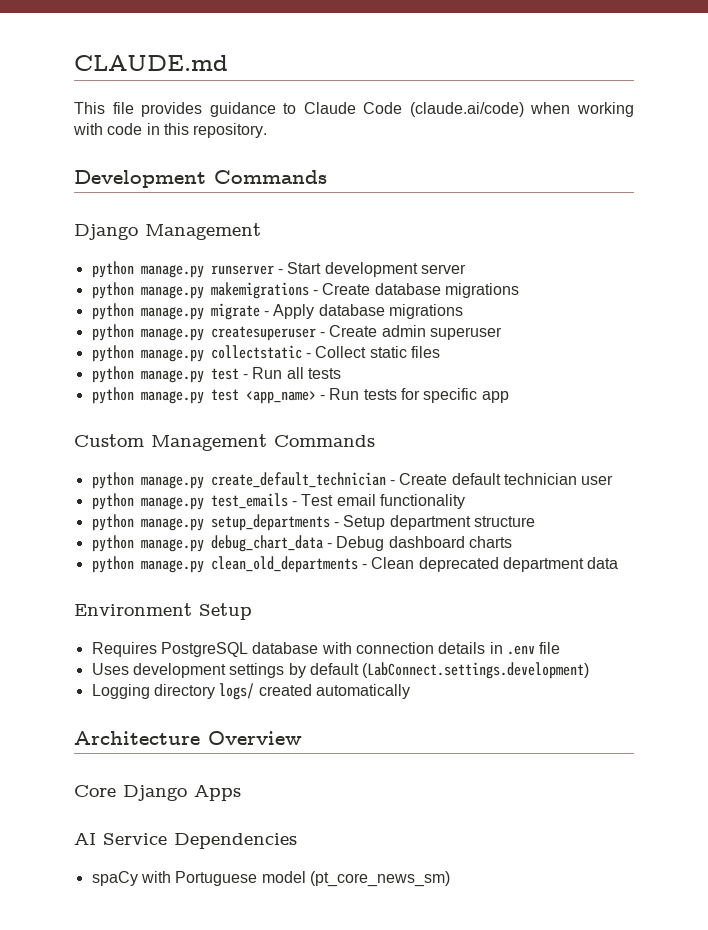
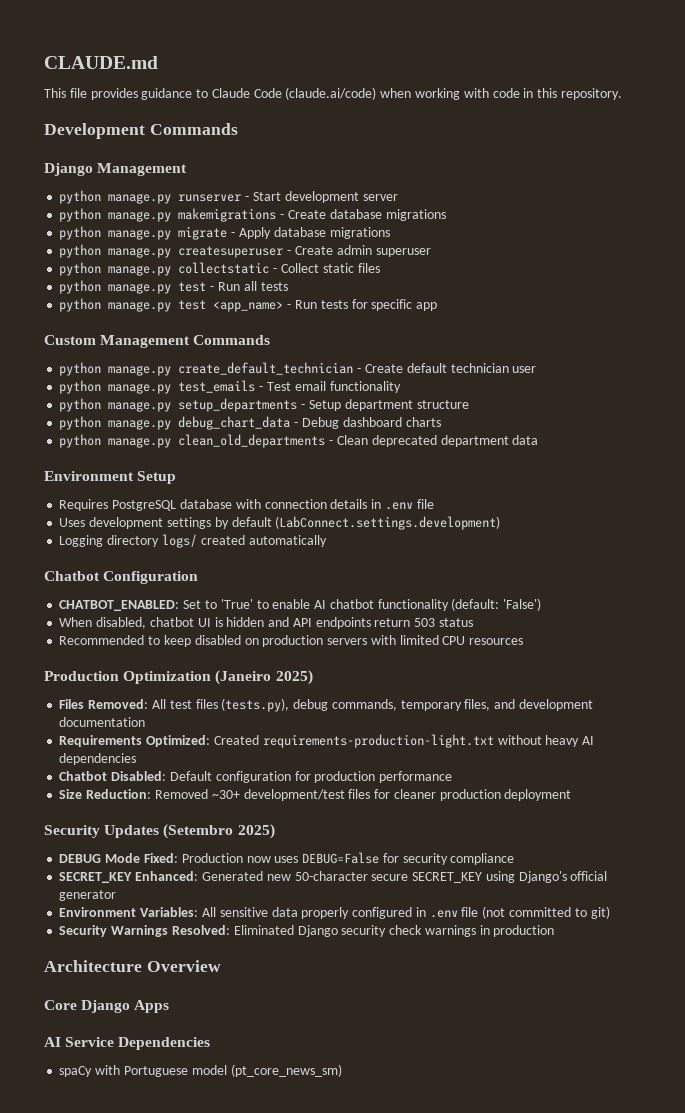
(410, 691) none -> [44,571,199,584] [59,598,542,611] [59,617,473,629] [59,635,524,647] [44,670,313,685] [59,698,593,712] [59,717,146,727] [59,734,595,748] [59,753,137,765] [59,771,453,783] [59,789,572,801] [44,824,275,839] [59,852,515,865] [59,871,608,883] [59,890,117,901] [59,906,610,919] [59,925,555,937] // Chatbot Configuration // CHATBOT_ENABLED: Set to 'True' to enable AI chatbot functionality (default: 'False') // When disabled, chatbot UI is hidden and API endpoints return 503 status // Recommended to keep disabled on production servers with limited CPU resources // Production Optimization (Janeiro 2025) // Files Removed: All test files (tests.py), debug commands, temporary files, and development documentation // Requirements Optimized: Created requirements-production-light.txt without heavy AI dependencies // Chatbot Disabled: Default configuration for production performance // Size Reduction: Removed ~30+ development/test files for cleaner production deployment // Security Updates (Setembro 2025) // DEBUG Mode Fixed: Production now uses DEBUG=False for security compliance // SECRET_KEY Enhanced: Generated new 50-character secure SECRET_KEY using Django's official generator // Environment Variables: All sensitive data properly configured in .env file (not committed to git) // Security Warnings Resolved: Eliminated Django security check warnings in production

